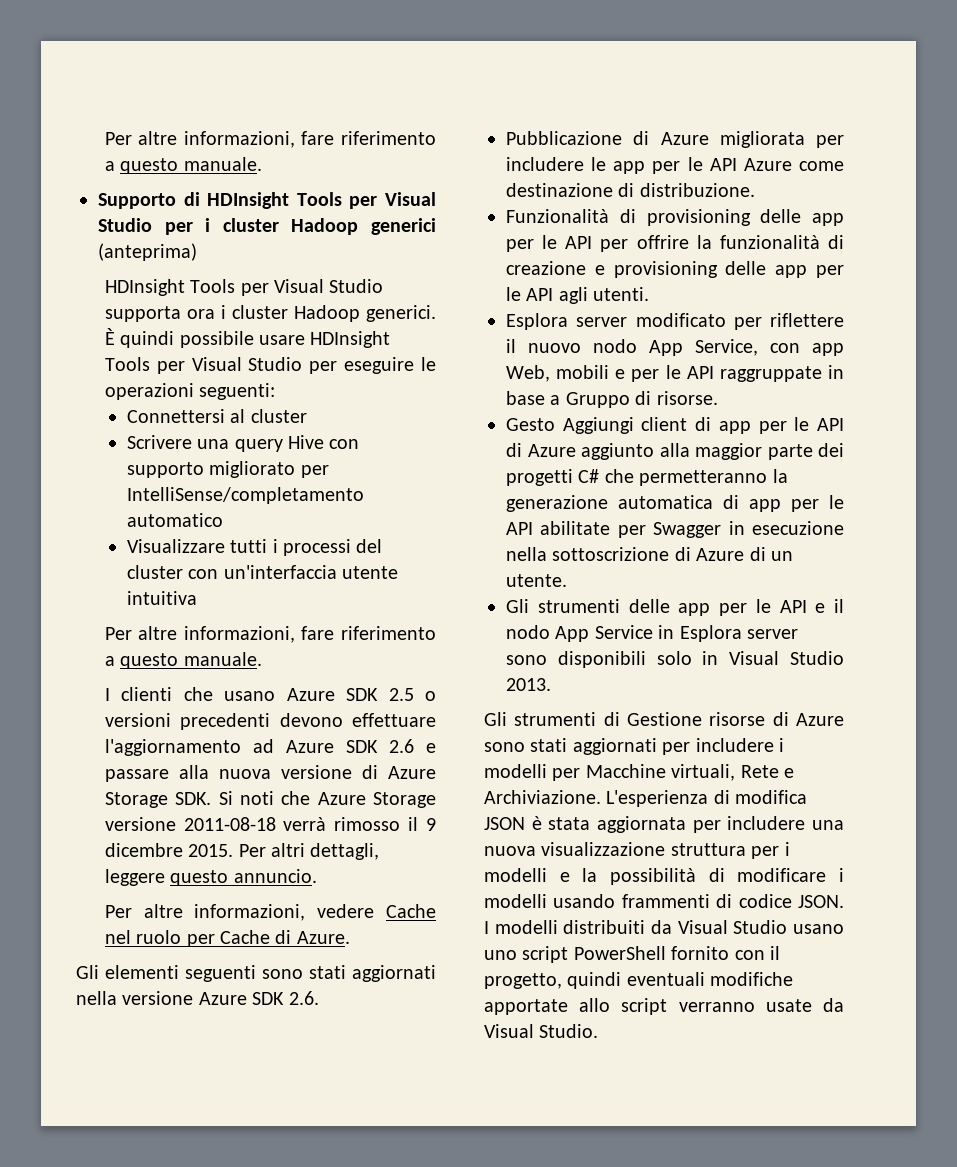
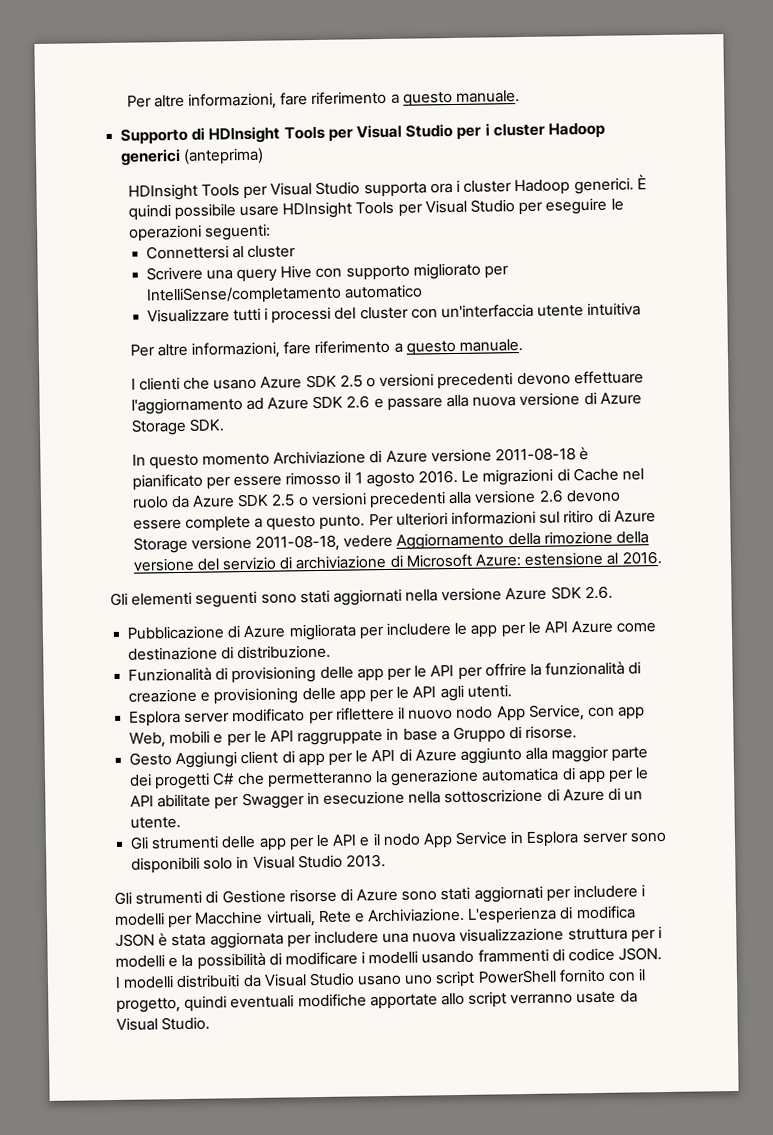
[218,791,436,808] [104,817,436,831] [104,843,380,860] [104,869,317,886] [104,904,436,921] [104,930,350,947] Si noti che Azure Storage versione 2011-08-18 verrà rimosso il 9 dicembre 2015. Per altri dettagli, leggere questo annuncio. // Per altre informazioni, vedere Cache nel ruolo per Cache di Azure. -> [131,447,590,470] [131,467,644,491] [131,489,621,509] [132,509,656,532] [132,530,649,554] [132,551,662,572] // In questo momento Archiviazione di Azure versione 2011-08-18 è pianificato per essere rimosso il 1 agosto 2016. Le migrazioni di Cache nel ruolo da Azure SDK 2.5 o versioni precedenti alla versione 2.6 devono essere complete a questo punto. Per ulteriori informazioni sul ritiro di Azure Storage versione 2011-08-18, vedere Aggiornamento della rimozione della versione del servizio di archiviazione di Microsoft Azure: estensione al 2016.

